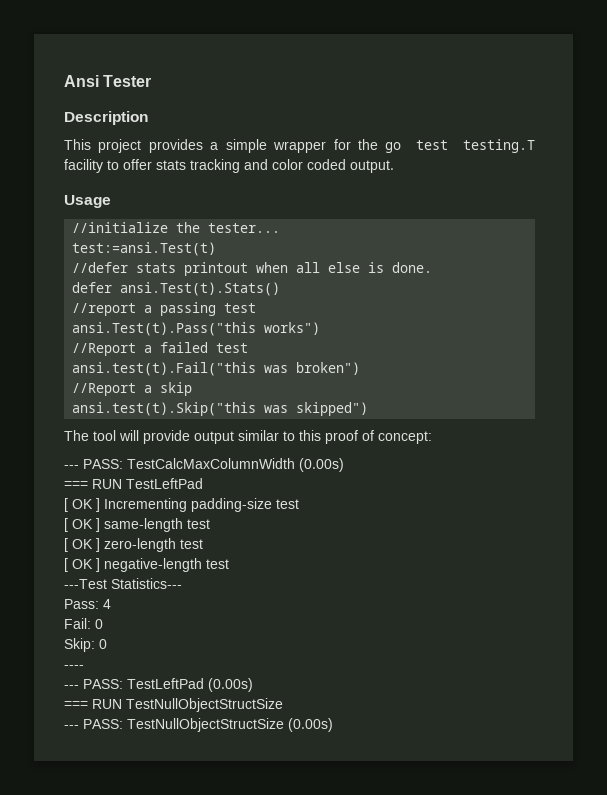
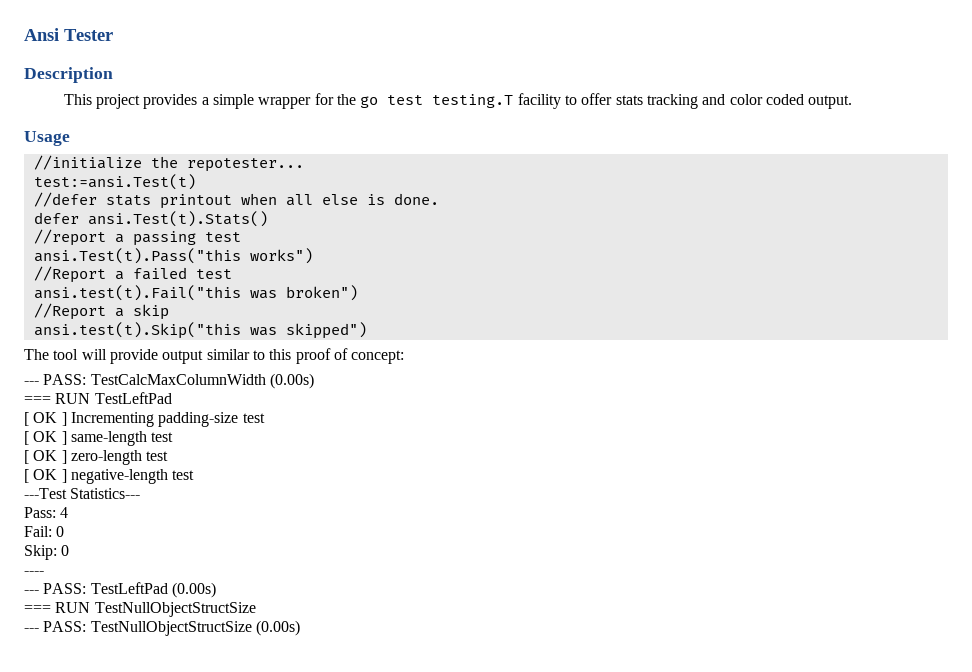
[208,223,281,233] tester... -> [186,158,304,172] repotester...

